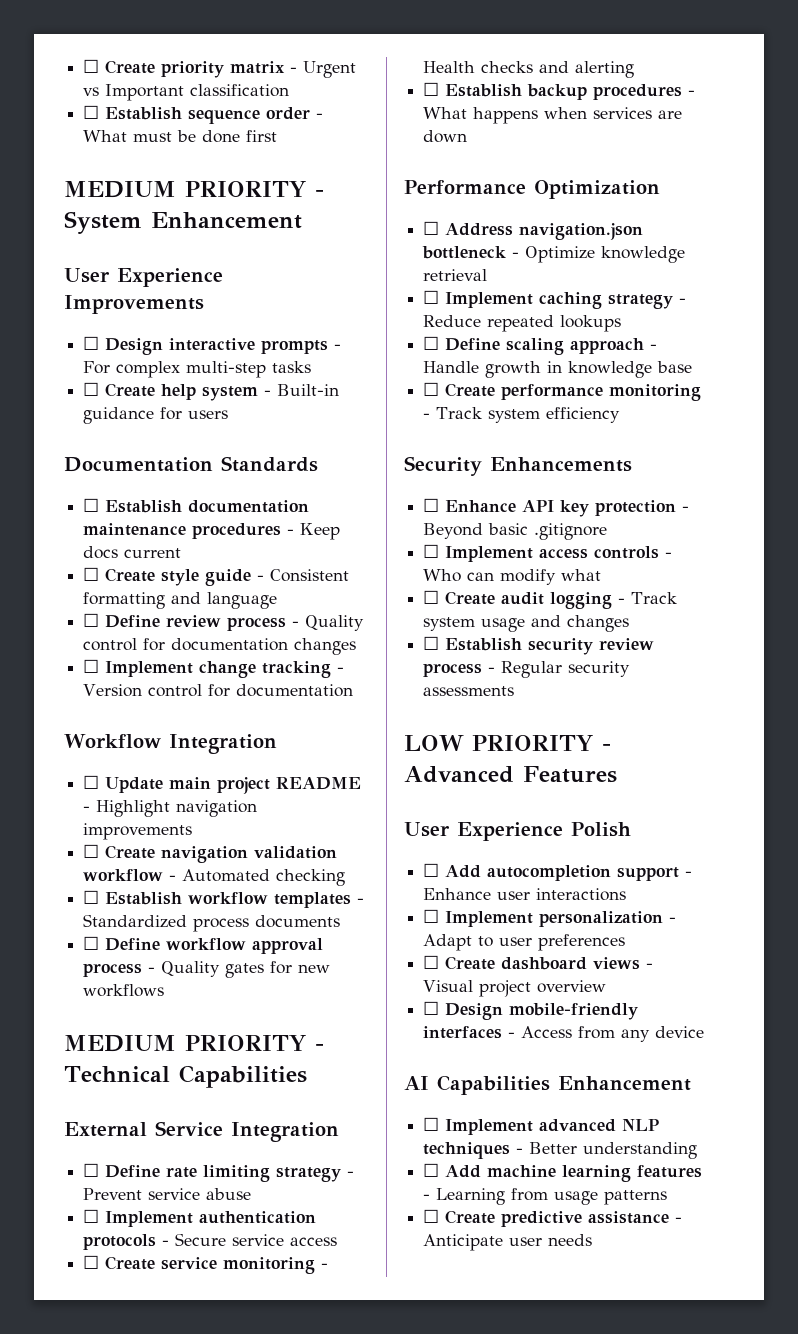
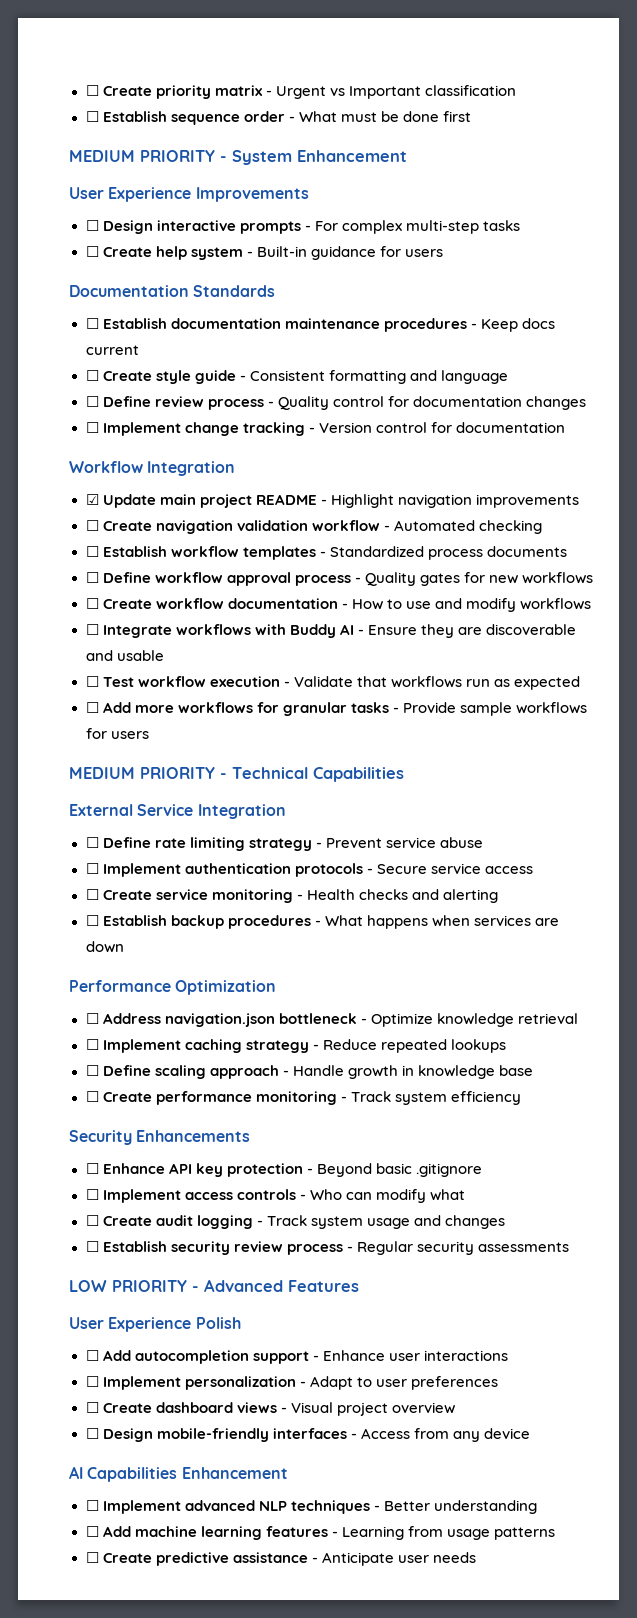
[83,775,100,789] ☐ -> [85,494,99,505] ☑
(165, 990) none -> [85,598,591,612] [85,624,577,638] [85,650,164,661] [85,676,580,690] [85,702,587,716] [85,728,149,739] // ☐ Create workflow documentation - How to use and modify workflows // ☐ Integrate workflows with Buddy AI - Ensure they are discoverable and usable // ☐ Test workflow execution - Validate that workflows run as expected // ☐ Add more workflows for granular tasks - Provide sample workflows for users

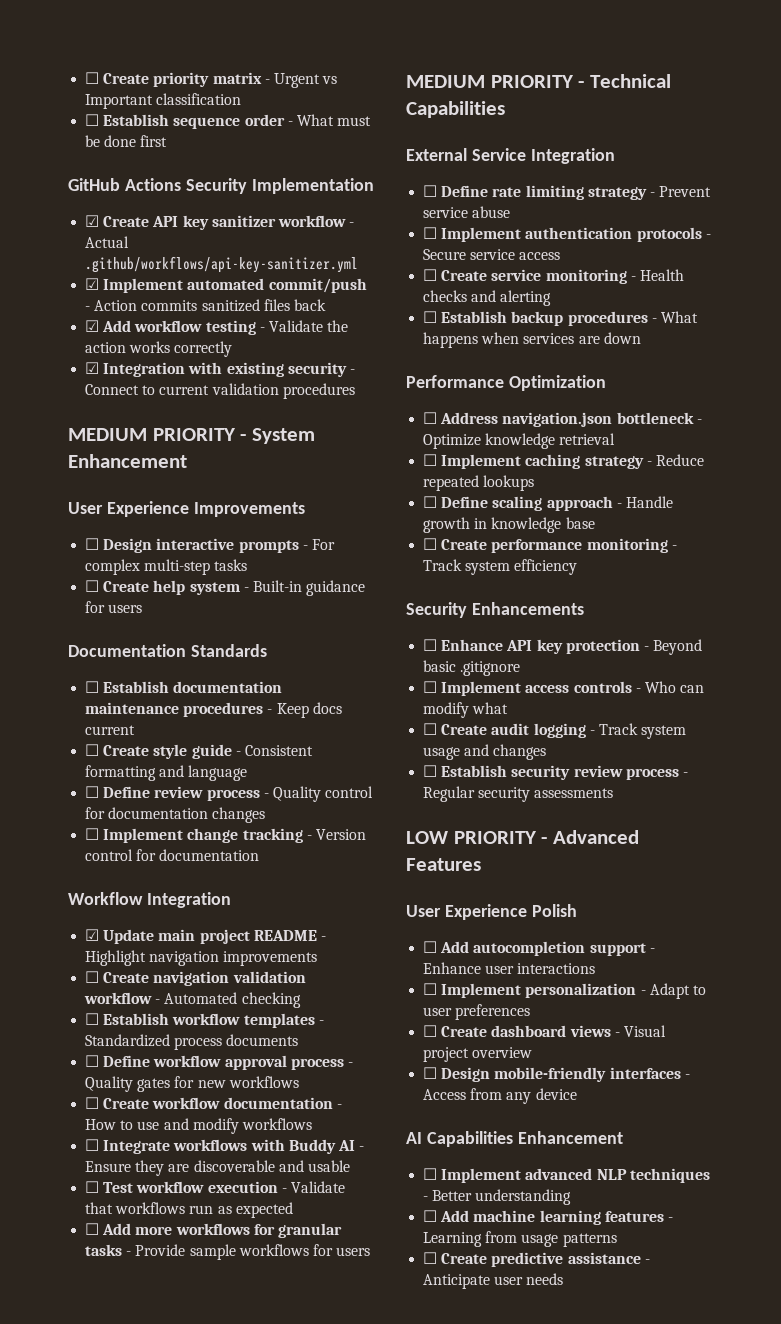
(471, 116) none -> [68,178,374,194] [85,215,355,230] [85,236,130,248] [85,256,359,273] [85,278,367,293] [85,299,326,312] [85,320,349,335] [85,341,233,357] [85,362,355,377] [85,383,355,399] // GitHub Actions Security Implementation // ☑ Create API key sanitizer workflow - Actual .github/workflows/api-key-sanitizer.yml // ☑ Implement automated commit/push - Action commits sanitized files back // ☑ Add workflow testing - Validate the action works correctly // ☑ Integration with existing security - Connect to current validation procedures

